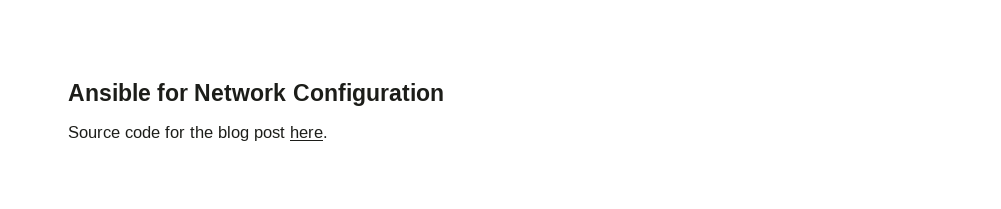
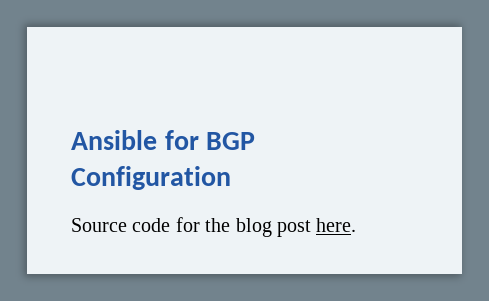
[194,83,287,101] Network -> [206,132,256,150] BGP

